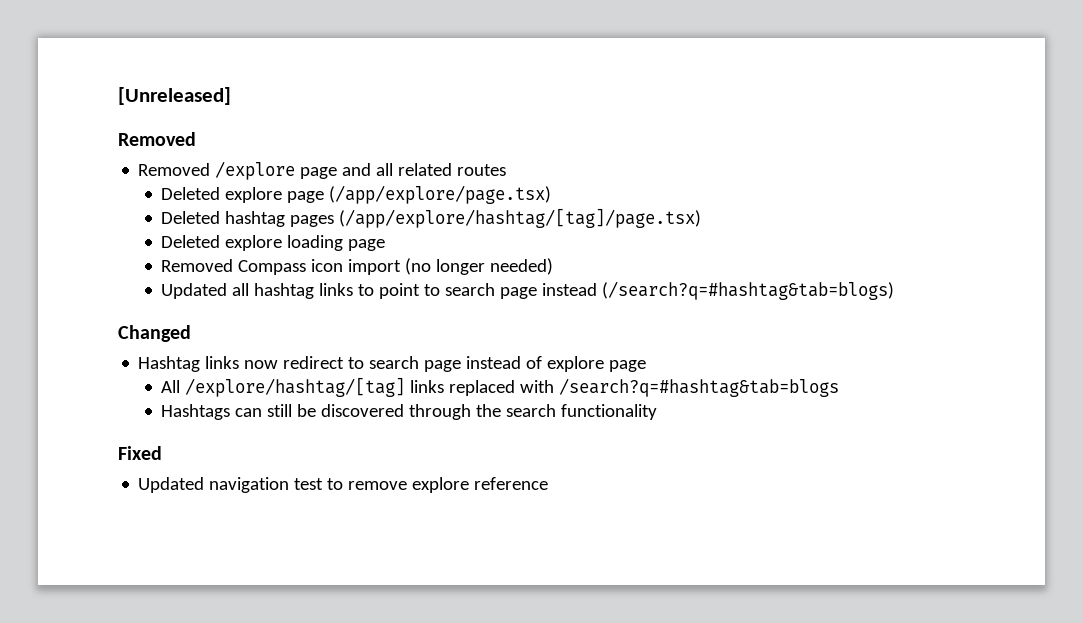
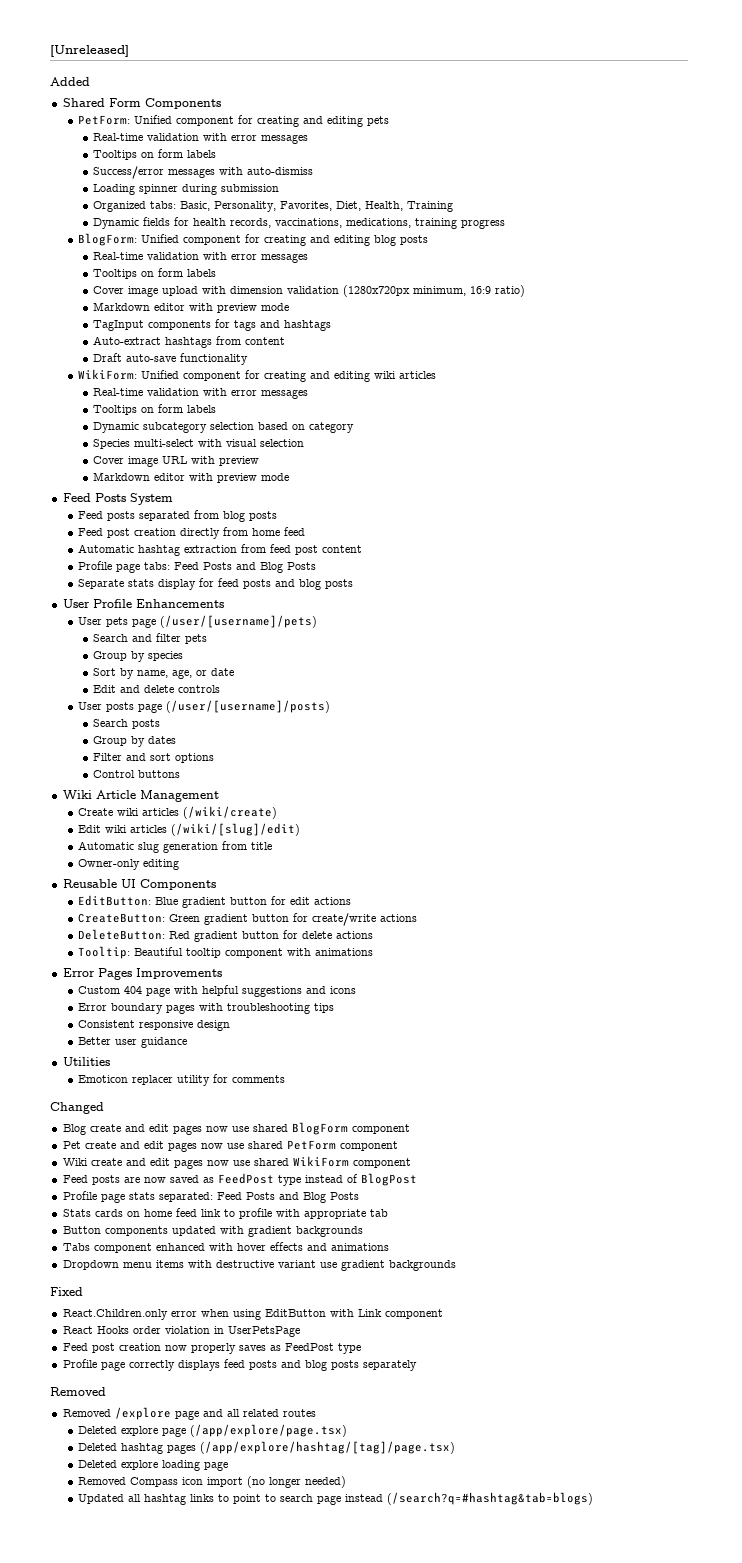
(231, 96) none -> [50,77,90,86] [62,98,221,109] [77,115,389,127] [93,133,309,144] [93,149,217,160] [93,166,314,179] [93,184,280,195] [93,201,454,212] [93,217,506,229] [77,233,428,246] [93,252,309,263] [93,268,217,279] [93,285,526,297] [93,302,290,313] [93,319,332,331] [93,336,286,348] [93,353,249,365] [77,369,436,382] [93,388,309,399] [93,404,217,415] [93,422,355,433] [93,439,305,449] [93,456,260,467] [93,472,290,483] [62,493,173,505] [77,510,277,522] [77,527,305,539] [77,544,362,556] [77,561,316,573] [77,578,353,590] [62,599,224,608] [77,615,317,628] [93,633,208,644] [93,651,184,662] [93,668,235,679] [93,685,221,693] [77,700,330,713] [93,719,161,729] [93,736,177,747] [93,753,215,763] [93,770,181,778] [62,790,219,802] [77,806,277,819] [77,823,300,836] [77,841,272,853] [77,859,179,870] [62,879,216,890] [77,895,351,908] [77,913,417,926] [77,929,373,942] [77,946,373,959] [62,968,222,980] [77,985,356,997] [77,1003,334,1014] [77,1020,230,1031] [77,1037,187,1048] [62,1057,110,1066] [77,1074,285,1086] [50,1102,104,1114] [62,1122,410,1135] [62,1140,398,1152] [62,1156,411,1169] [62,1173,417,1186] [62,1191,359,1203] [62,1208,388,1219] [62,1226,363,1237] [62,1242,389,1253] [62,1260,456,1271] [50,1287,83,1296] [62,1309,443,1320] [62,1326,300,1337] [62,1343,361,1354] [62,1359,417,1371] // Added // Shared Form Components // PetForm: Unified component for creating and editing pets // Real-time validation with error messages // Tooltips on form labels // Success/error messages with auto-dismiss // Loading spinner during submission // Organized tabs: Basic, Personality, Favorites, Diet, Health, Training // Dynamic fields for health records, vaccinations, medications, training progress // BlogForm: Unified component for creating and editing blog posts // Real-time validation with error messages // Tooltips on form labels // Cover image upload with dimension validation (1280x720px minimum, 16:9 ratio) // Markdown editor with preview mode // TagInput components for tags and hashtags // Auto-extract hashtags from content // Draft auto-save functionality // WikiForm: Unified component for creating and editing wiki articles // Real-time validation with error messages // Tooltips on form labels // Dynamic subcategory selection based on category // Species multi-select with visual selection // Cover image URL with preview // Markdown editor with preview mode // Feed Posts System // Feed posts separated from blog posts // Feed post creation directly from home feed // Automatic hashtag extraction from feed post content // Profile page tabs: Feed Posts and Blog Posts // Separate stats display for feed posts and blog posts // User Profile Enhancements // User pets page (/user/[username]/pets) // Search and filter pets // Group by species // Sort by name, age, or date // Edit and delete controls // User posts page (/user/[username]/posts) // Search posts // Group by dates // Filter and sort options // Control buttons // Wiki Article Management // Create wiki articles (/wiki/create) // Edit wiki articles (/wiki/[slug]/edit) // Automatic slug generation from title // Owner-only editing // Reusable UI Components // EditButton: Blue gradient button for edit actions // CreateButton: Green gradient button for create/write actions // DeleteButton: Red gradient button for delete actions // Tooltip: Beautiful tooltip component with animations // Error Pages Improvements // Custom 404 page with helpful suggestions and icons // Error boundary pages with troubleshooting tips // Consistent responsive design // Better user guidance // Utilities // Emoticon replacer utility for comments // Changed // Blog create and edit pages now use shared BlogForm component // Pet create and edit pages now use shared PetForm component // Wiki create and edit pages now use shared WikiForm component // Feed posts are now saved as FeedPost type instead of BlogPost // Profile page stats separated: Feed Posts and Blog Posts // Stats cards on home feed link to profile with appropriate tab // Button components updated with gradient backgrounds // Tabs component enhanced with hover effects and animations // Dropdown menu items with destructive variant use gradient backgrounds // Fixed // React.Children.only error when using EditButton with Link component // React Hooks order violation in UserPetsPage // Feed post creation now properly saves as FeedPost type // Profile page correctly displays feed posts and blog posts separately
[118,325,191,342] [138,356,647,372] [161,377,840,397] [161,404,658,420] [118,446,162,460] [138,477,549,493] // Changed // Hashtag links now redirect to search page instead of explore page // All /explore/hashtag/[tag] links replaced with /search?q=#hashtag&tab=blogs // Hashtags can still be discovered through the search functionality // Fixed // Updated navigation test to remove explore reference -> (593, 1498) none

